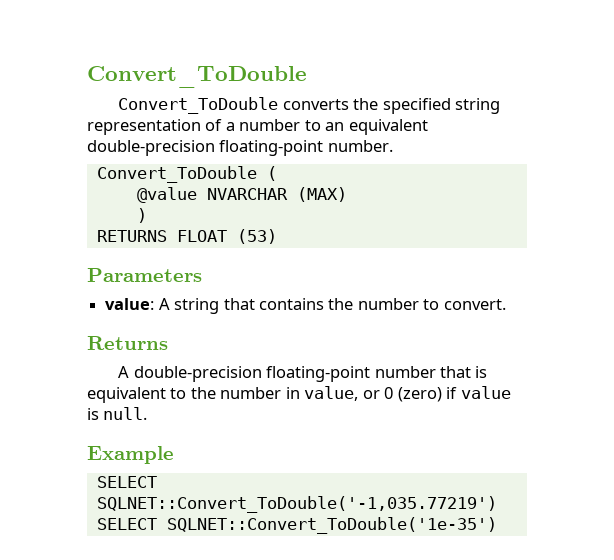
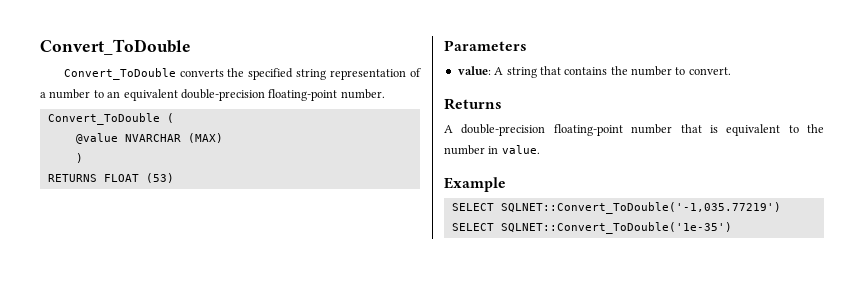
[304,386,511,402] [87,407,148,420] value, or 0 (zero) if value is null. -> [501,145,540,154] value.

